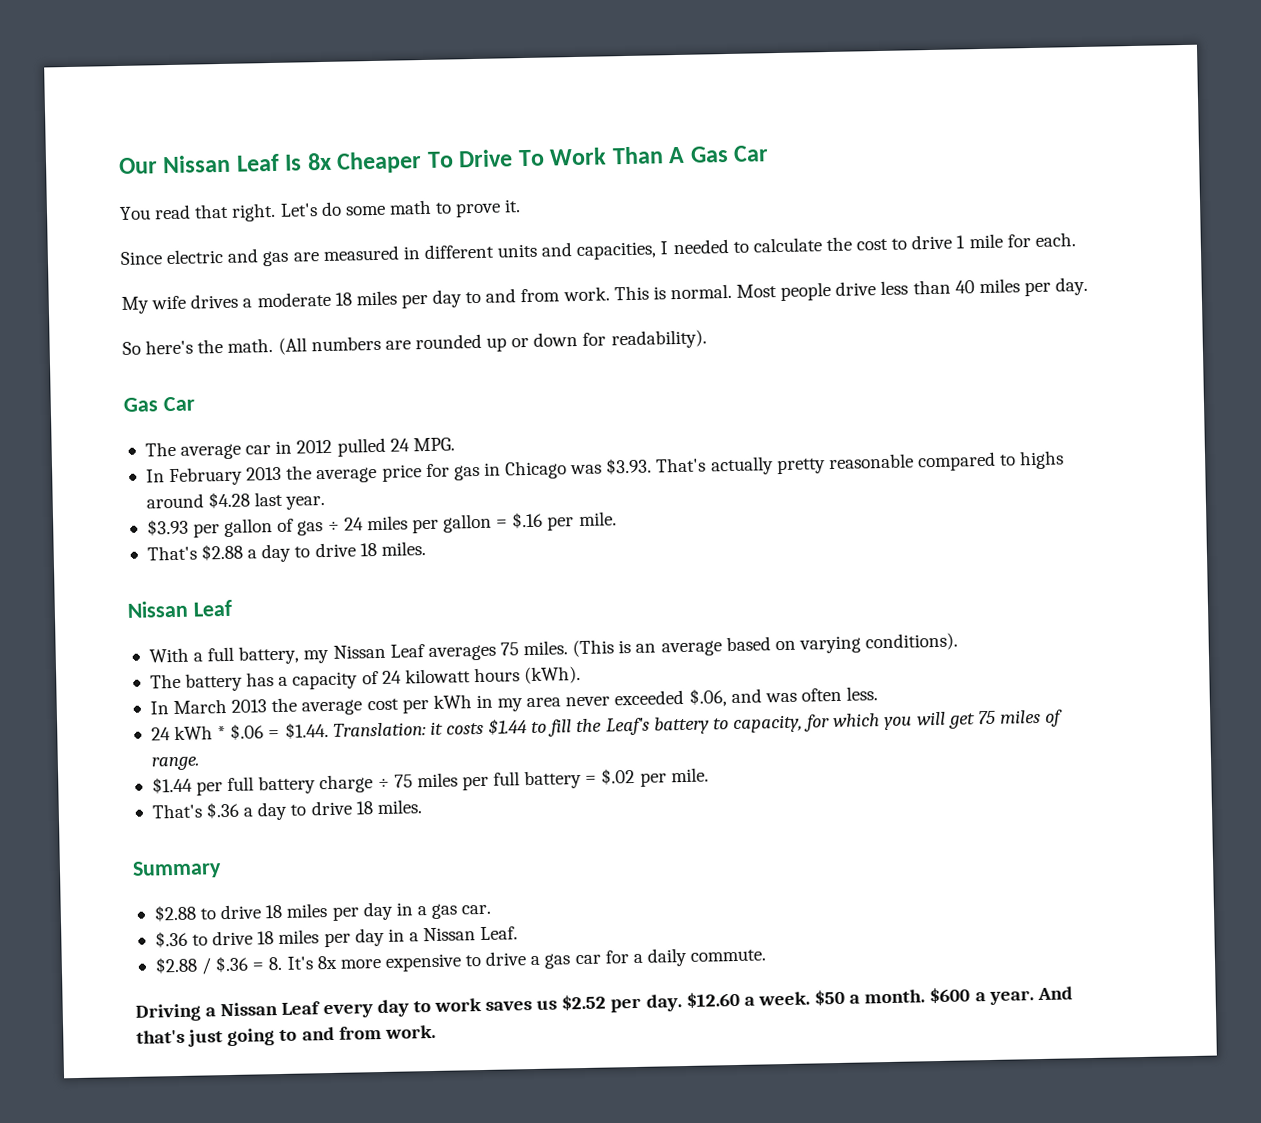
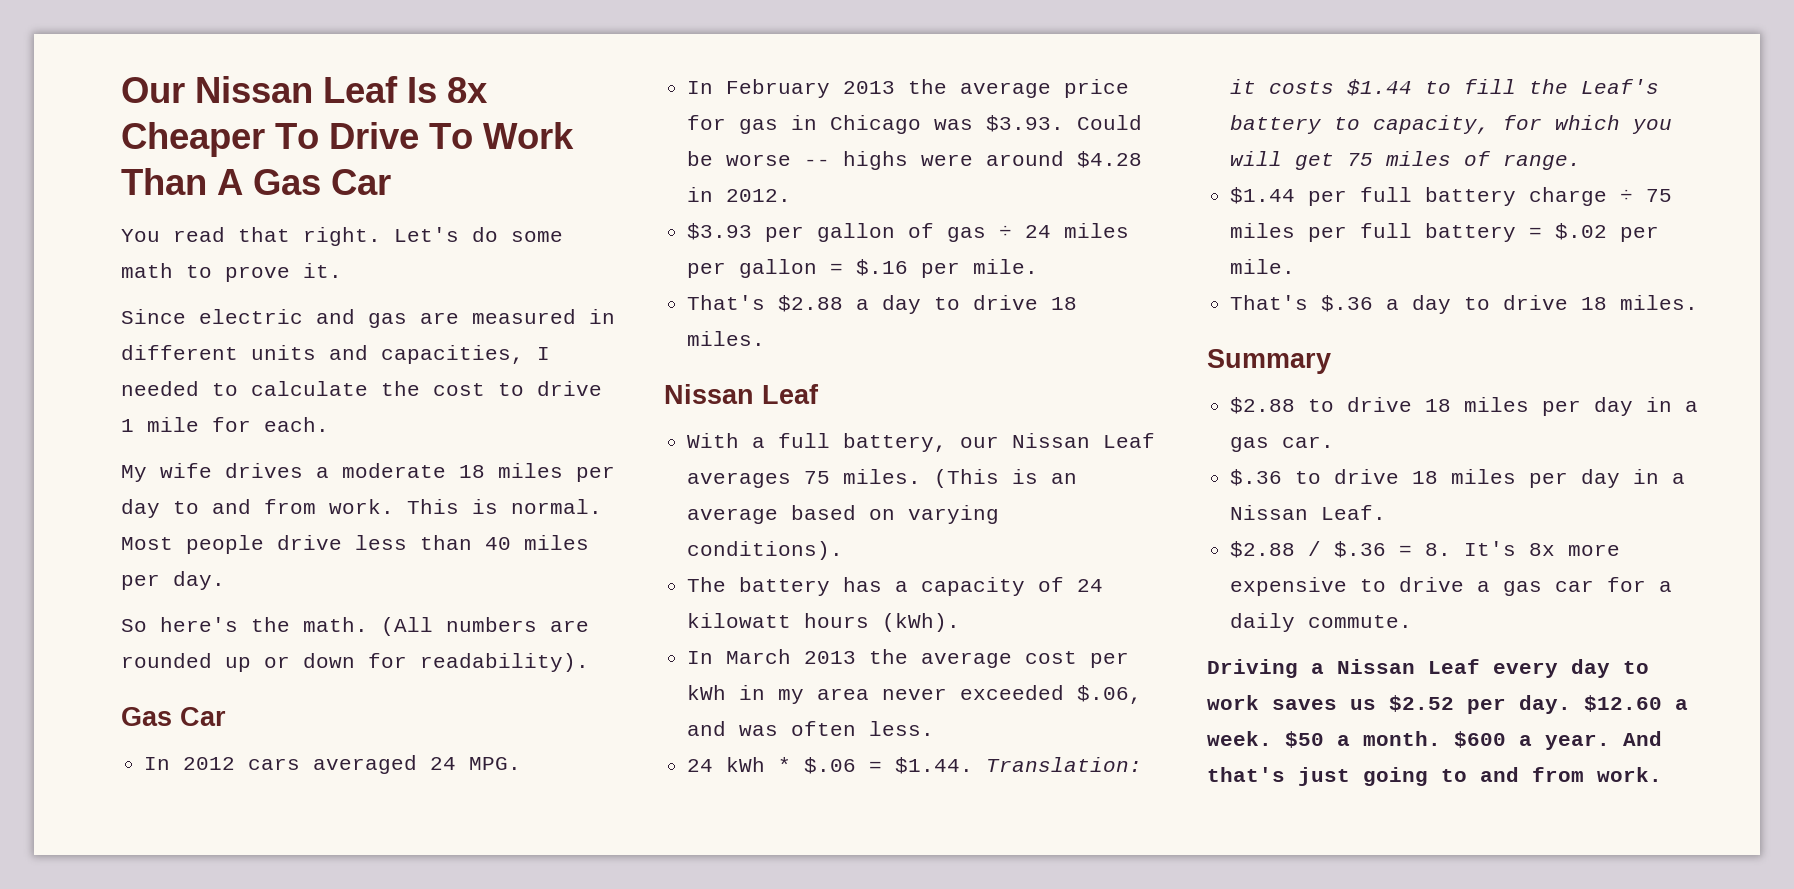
[144,437,386,460] The average car in 2012 pulled -> [144,755,418,774] In 2012 cars averaged
[655,450,1065,476] [145,491,326,510] That's actually pretty reasonable compared to highs around $4.28 last year. -> [1077,115,1143,130] [687,151,1143,170] [687,187,792,202] Could be worse -- highs were around $4.28 in 2012.
[303,649,330,664] my -> [960,436,1000,448] our

